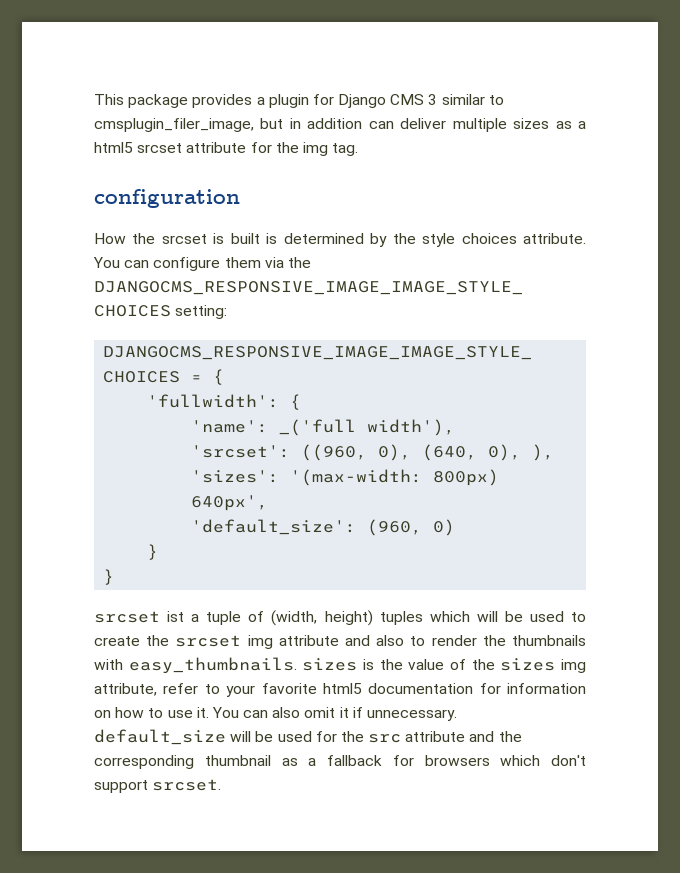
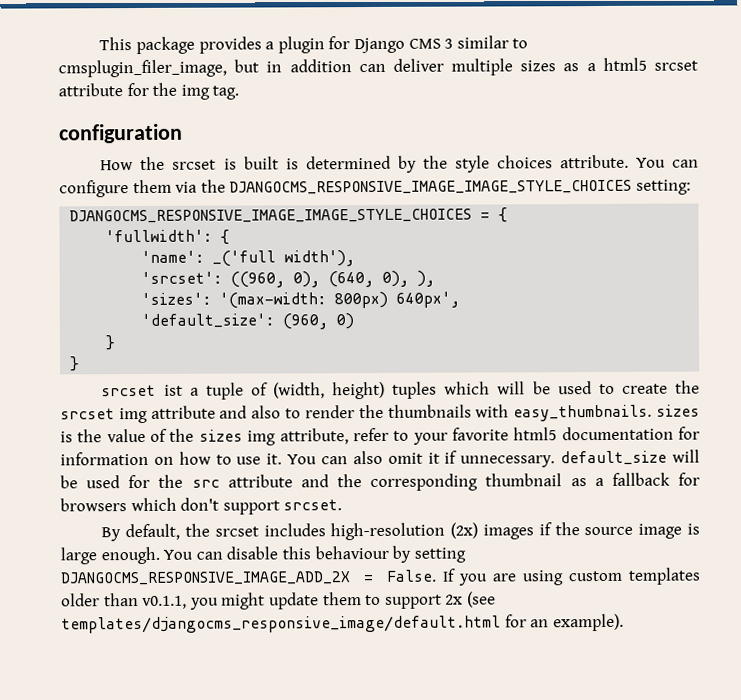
(222, 785) none -> [101,522,700,542] [60,545,466,565] [60,567,701,586] [61,591,496,610] [61,613,624,634] // By default, the srcset includes high-resolution (2x) images if the source image is large enough. You can disable this behaviour by setting DJANGOCMS_RESPONSIVE_IMAGE_ADD_2X = False. If you are using custom templates older than v0.1.1, you might update them to support 2x (see templates/djangocms_responsive_image/default.html for an example).

